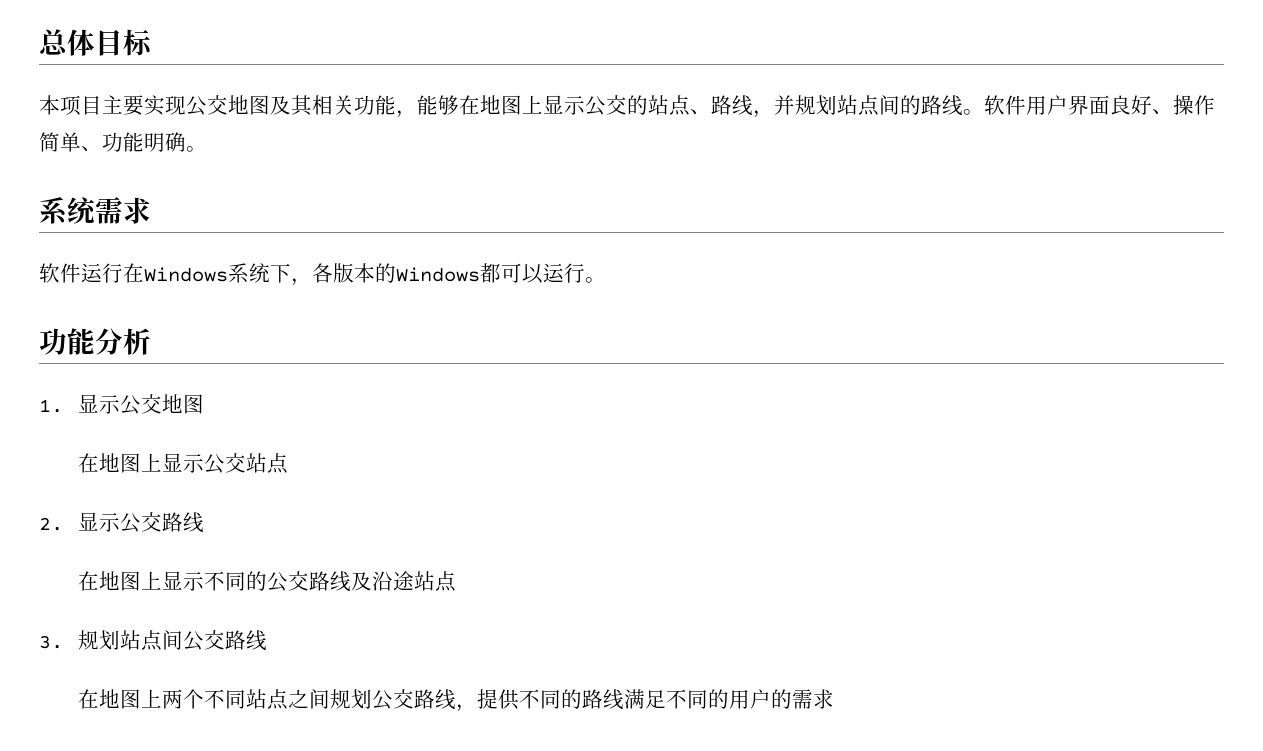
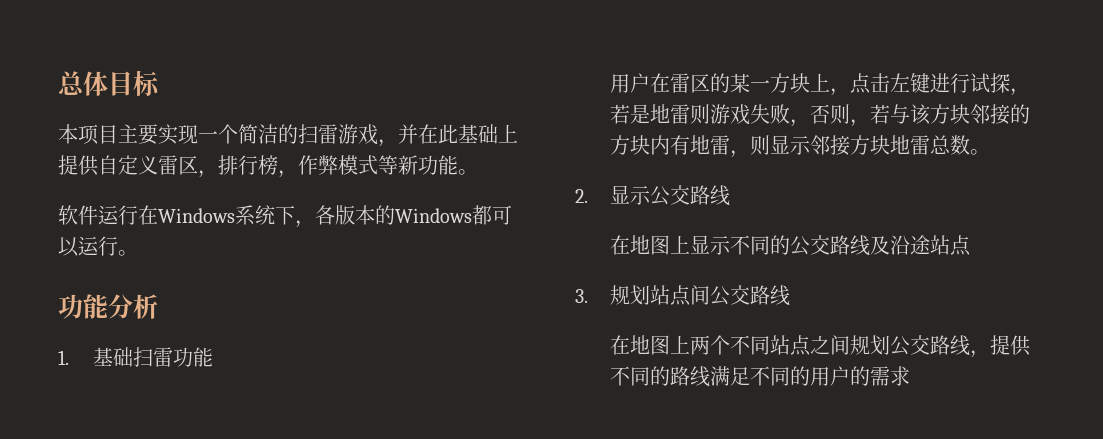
[186,95,1215,118] [39,132,207,152] [39,197,151,225] 公交地图及其相关功能，能够在地图上显示公交的站点、路线，并规划站点间的路线。软件用户界面良好、操作简单、功能明确。 // 系统需求 -> [198,124,518,147] [58,155,478,178] 一个简洁的扫雷游戏，并在此基础上提供自定义雷区，排行榜，作弊模式等新功能。
[77,394,204,415] [77,453,288,474] 显示公交地图 // 在地图上显示公交站点 -> [92,347,213,367] [609,73,1030,96] [609,104,1030,127] [609,135,990,158] 基础扫雷功能 // 用户在雷区的某一方块上，点击左键进行试探，若是地雷则游戏失败，否则，若与该方块邻接的方块内有地雷，则显示邻接方块地雷总数。

